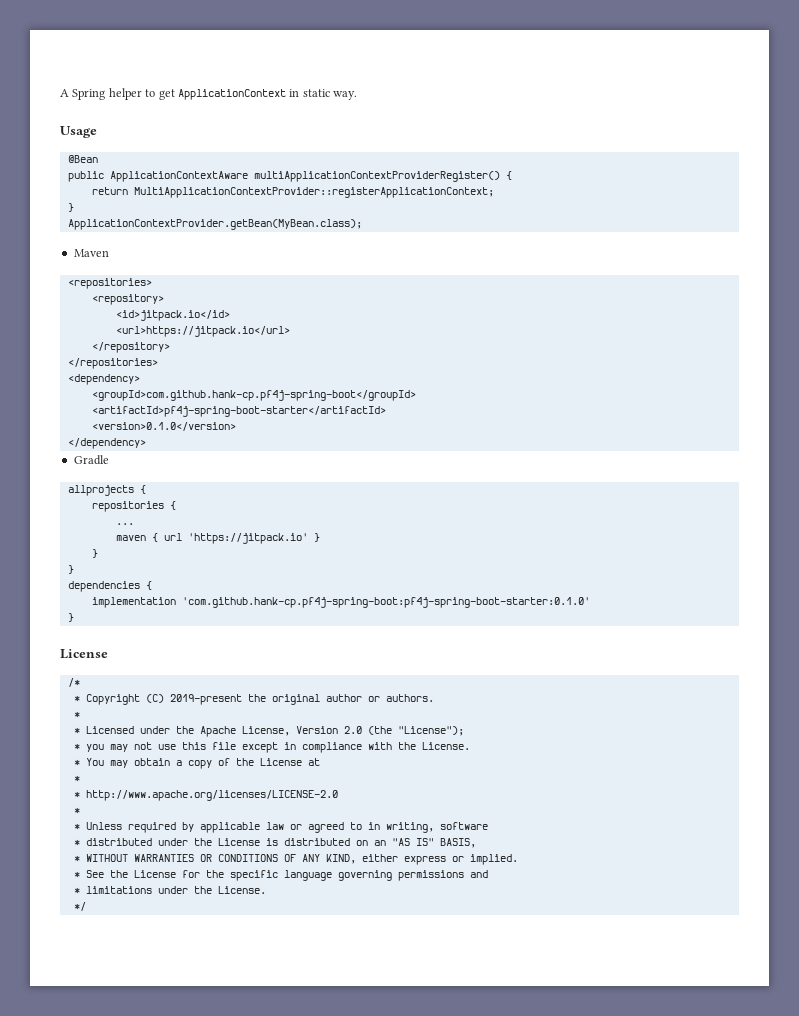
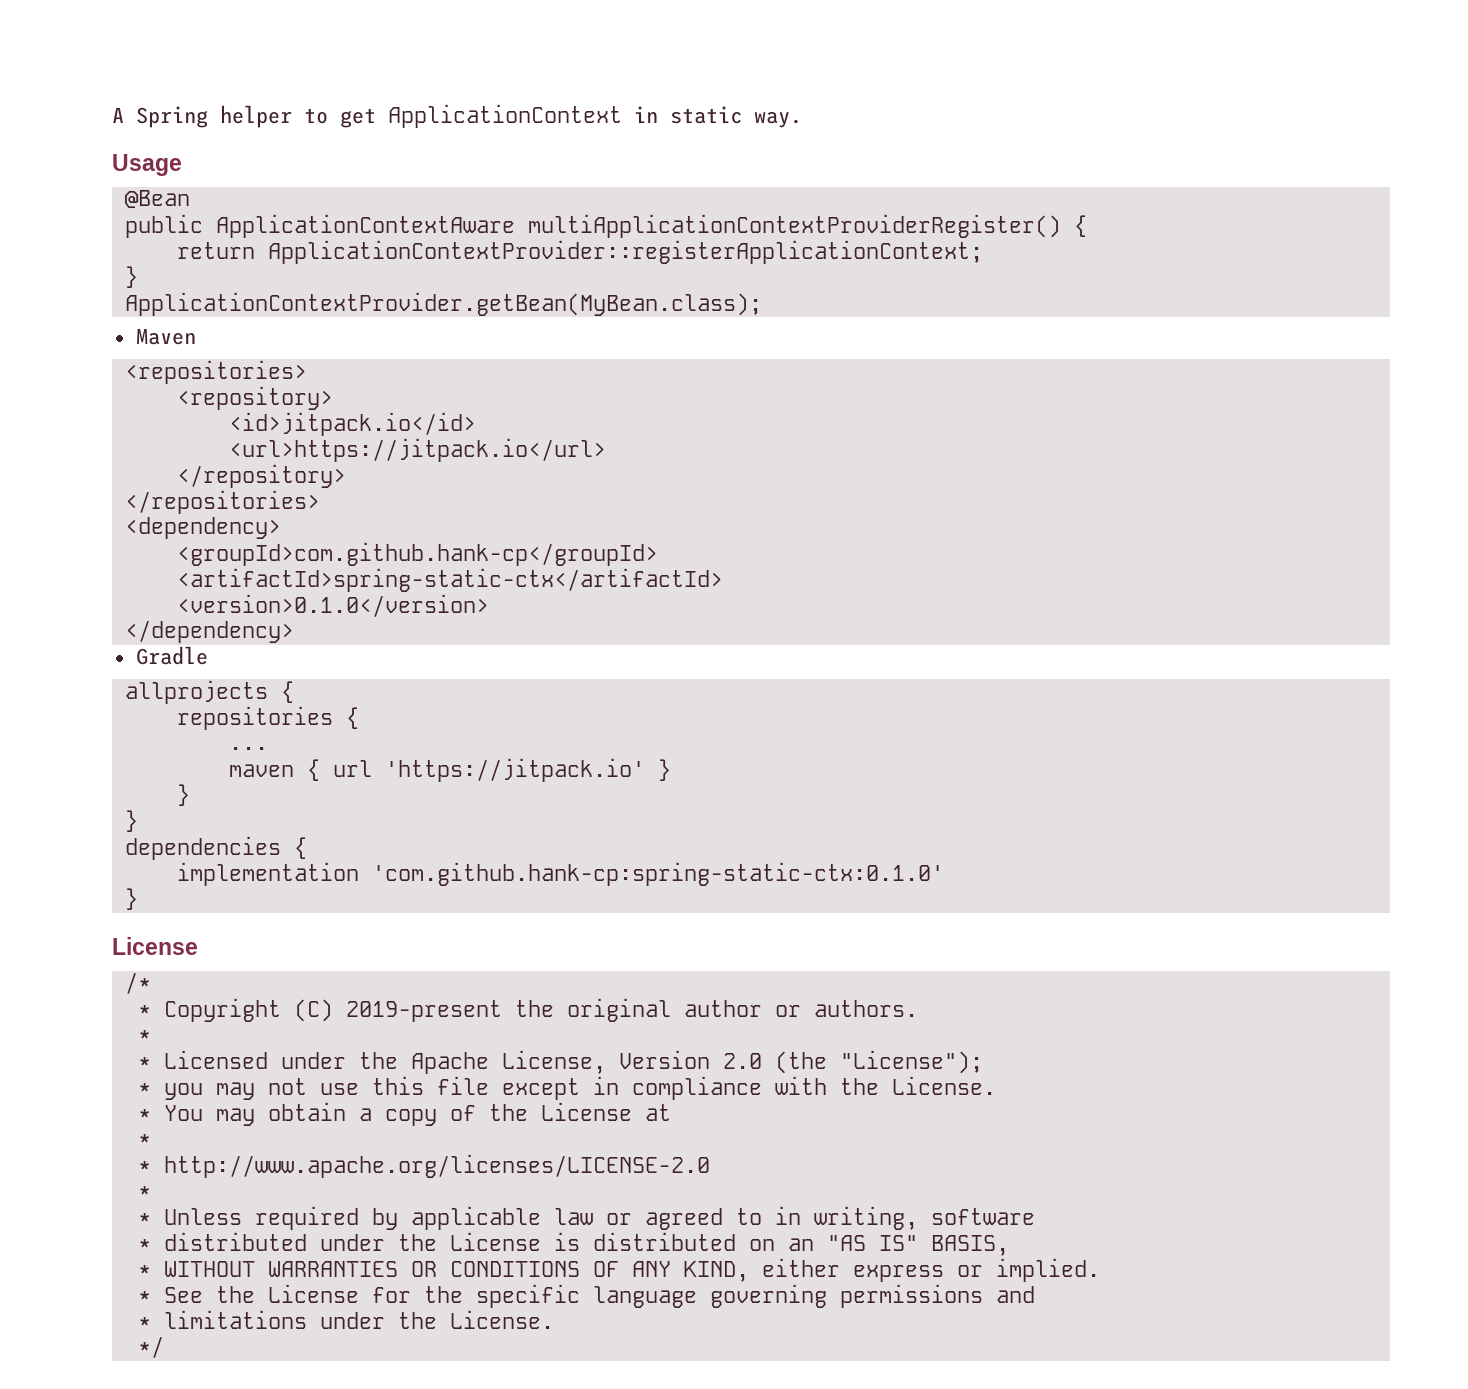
[133,187,494,198] MultiApplicationContextProvider::registerApplicationContext; -> [267,240,983,264] ApplicationContextProvider::registerApplicationContext;
[91,390,416,401] [91,406,386,417] <groupId>com.github.hank-cp.pf4j-spring-boot</groupId> // <artifactId>pf4j-spring-boot-starter</artifactId> -> [176,542,658,566] [176,568,723,592] <groupId>com.github.hank-cp</groupId> // <artifactId>spring-static-ctx</artifactId>
[181,597,590,608] 'com.github.hank-cp.pf4j-spring-boot:pf4j-spring-boot-starter:0.1.0' -> [371,862,944,886] 'com.github.hank-cp:spring-static-ctx:0.1.0'

